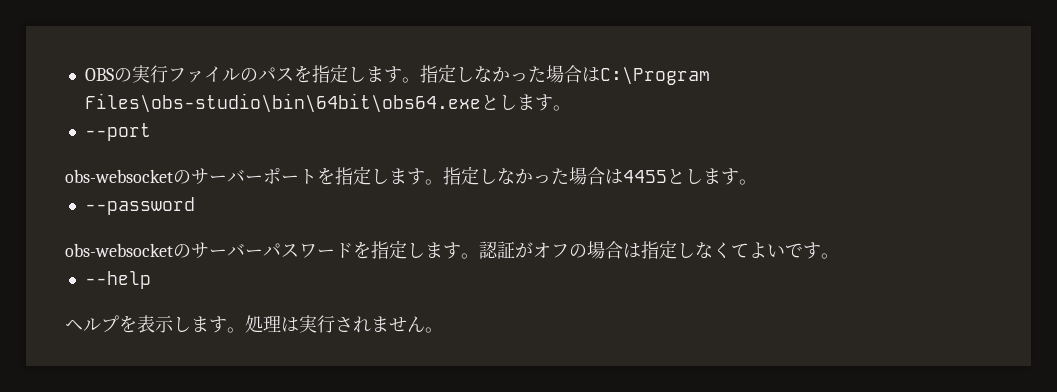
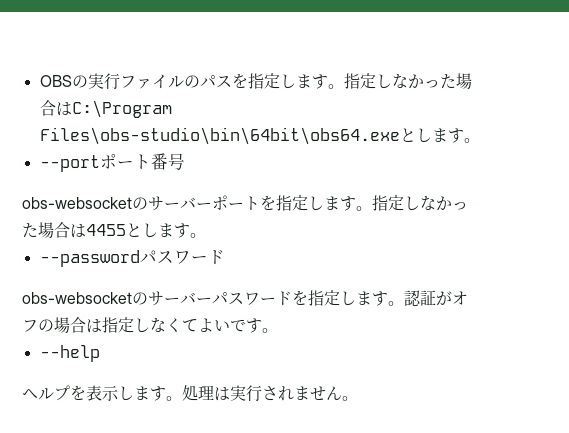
(151, 132) none -> [99,153,185,170] ポート番号
(195, 206) none -> [139,250,225,265] パスワード

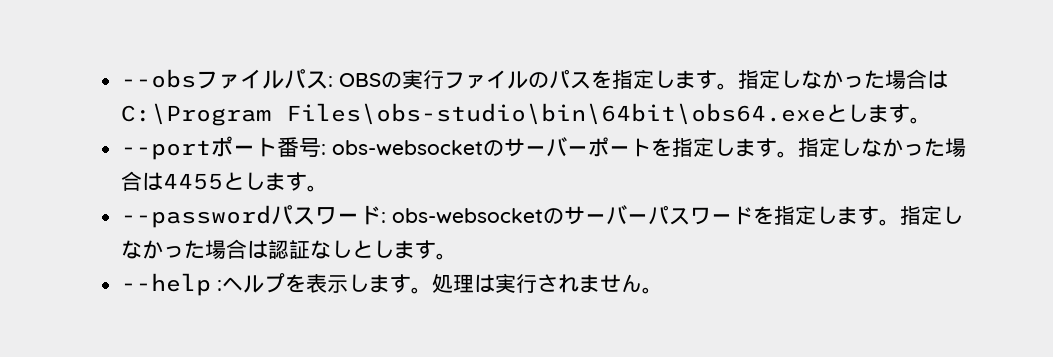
(39, 81) none -> [121,69,334,89] --obsファイルパス:
(185, 161) // -> [321,144,327,155] :
(225, 257) // -> [381,212,387,223] :
[404,290,468,306] [22,317,246,333] 認証がオフの場合は指定しなくてよいで -> [900,205,964,225] [121,239,416,260] 指定しなかった場合は認証なしとしま
(100, 353) // -> [217,280,223,291] :

